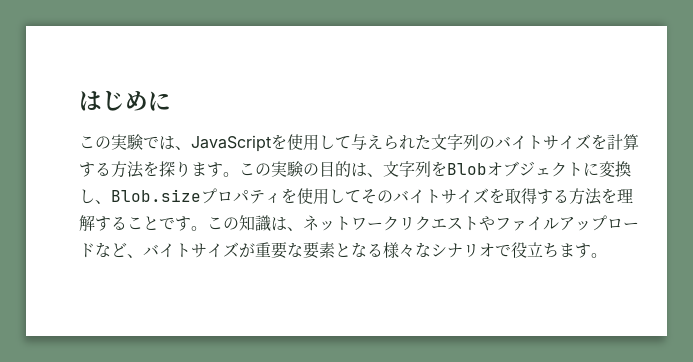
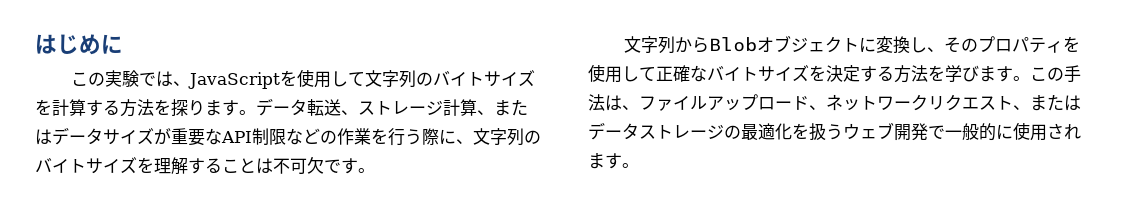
[351,134,431,150] 与えられた -> (366, 79) none
[239,161,447,177] この実験の目的は、文字列を -> [256,98,528,116] [35,127,541,146] [35,157,375,175] [624,36,710,54] データ転送、ストレージ計算、またはデータサイズが重要なAPI制限などの作業を行う際に、文字列のバイトサイズを理解することは不可欠です。 // 文字列から
[111,189,201,202] Blob.size -> [944,37,979,53] その
[361,188,633,205] [79,215,287,232] そのバイトサイズを取得する方法を理解することです。この知識は -> [656,65,1081,83] [588,94,809,111] 正確なバイトサイズを決定する方法を学びます。この手法は、ファイルアップロード
[479,215,639,231] [79,242,559,259] やファイルアップロードなど、バイトサイズが重要な要素となる様々なシナリオで役立ち -> [1013,94,1081,111] [588,122,1081,141] 、またはデータストレージの最適化を扱うウェブ開発で一般的に使用され

